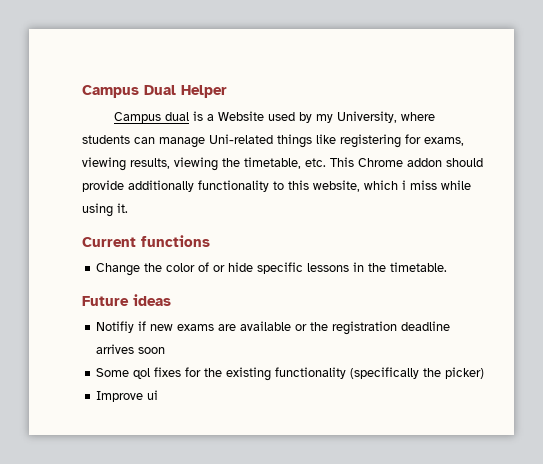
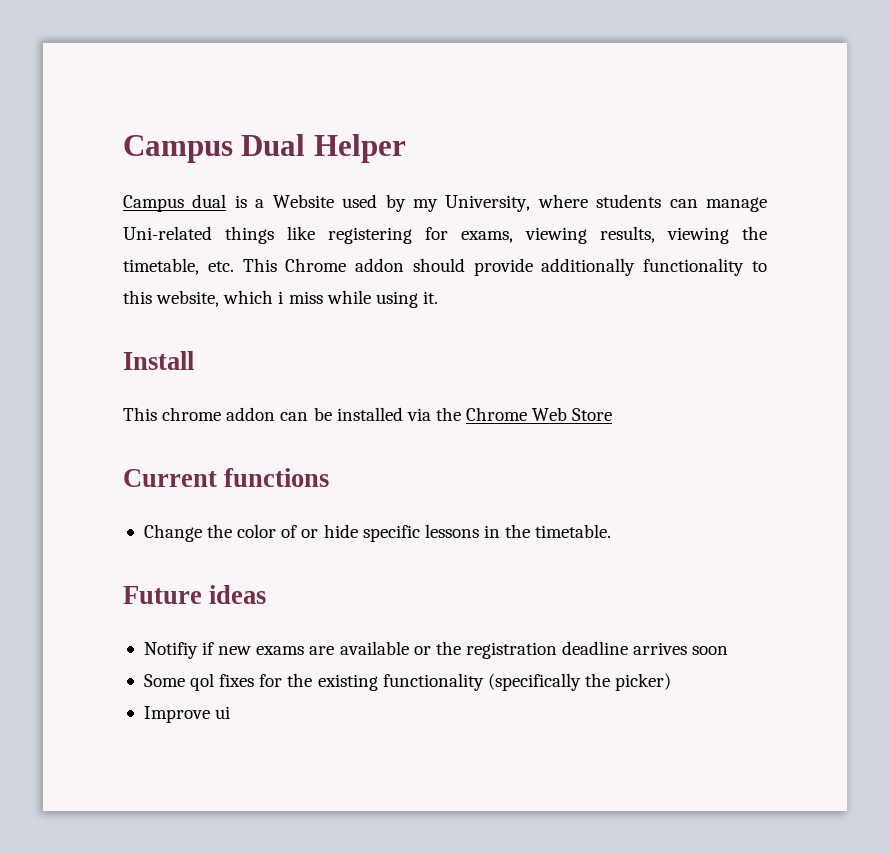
(128, 208) none -> [123,351,194,370] [123,407,613,421] // Install // This chrome addon can be installed via the Chrome Web Store

